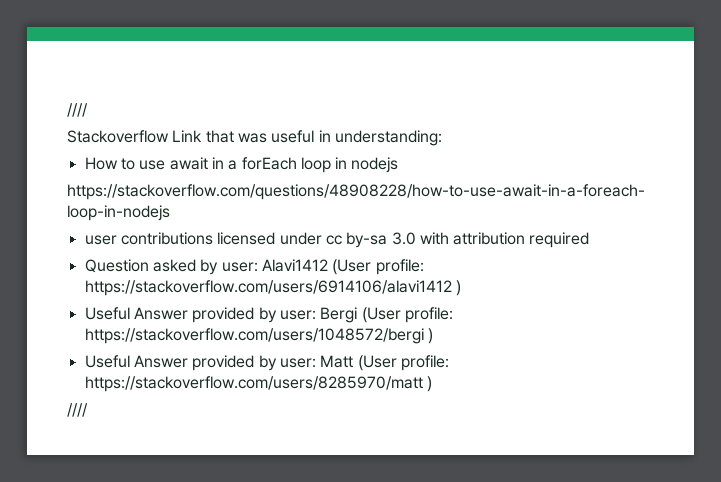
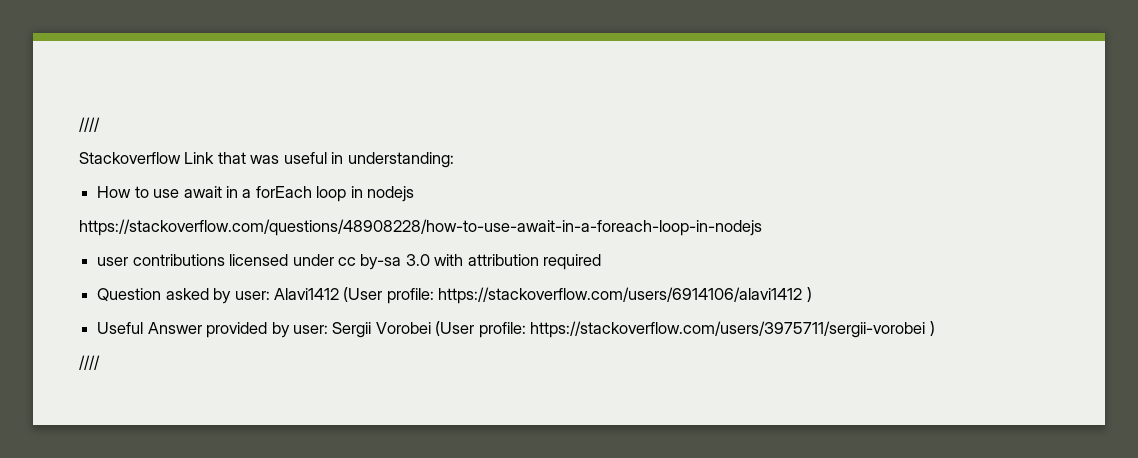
[320,307,453,323] [84,328,433,344] [84,355,449,371] [84,376,423,392] Bergi (User profile: https://stackoverflow.com/users/1048572/bergi ) // Useful Answer provided by user: Matt (User profile: https://stackoverflow.com/users/8285970/matt -> [332,321,926,338] Sergii Vorobei (User profile: https://stackoverflow.com/users/3975711/sergii-vorobei

